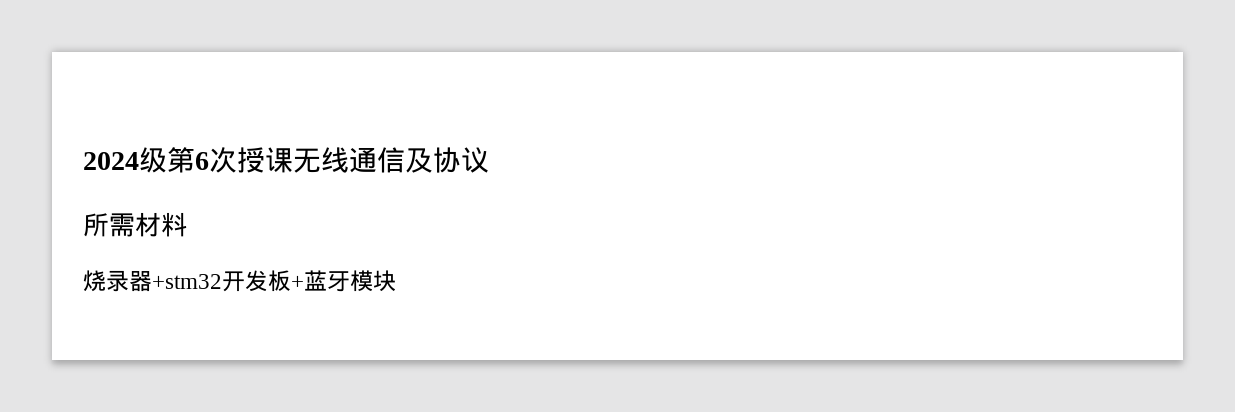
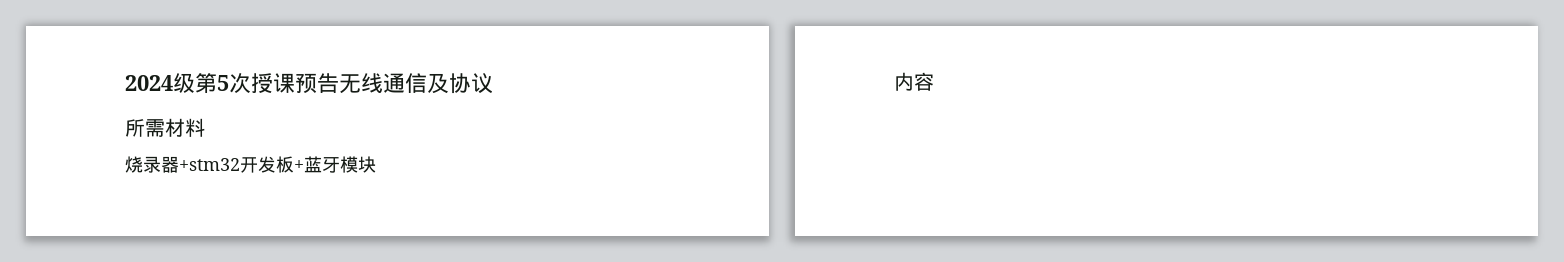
[195,147,293,173] 6次授课 -> [217,73,339,93] 5次授课预告
(396, 281) none -> [894,72,934,91] // 内容

